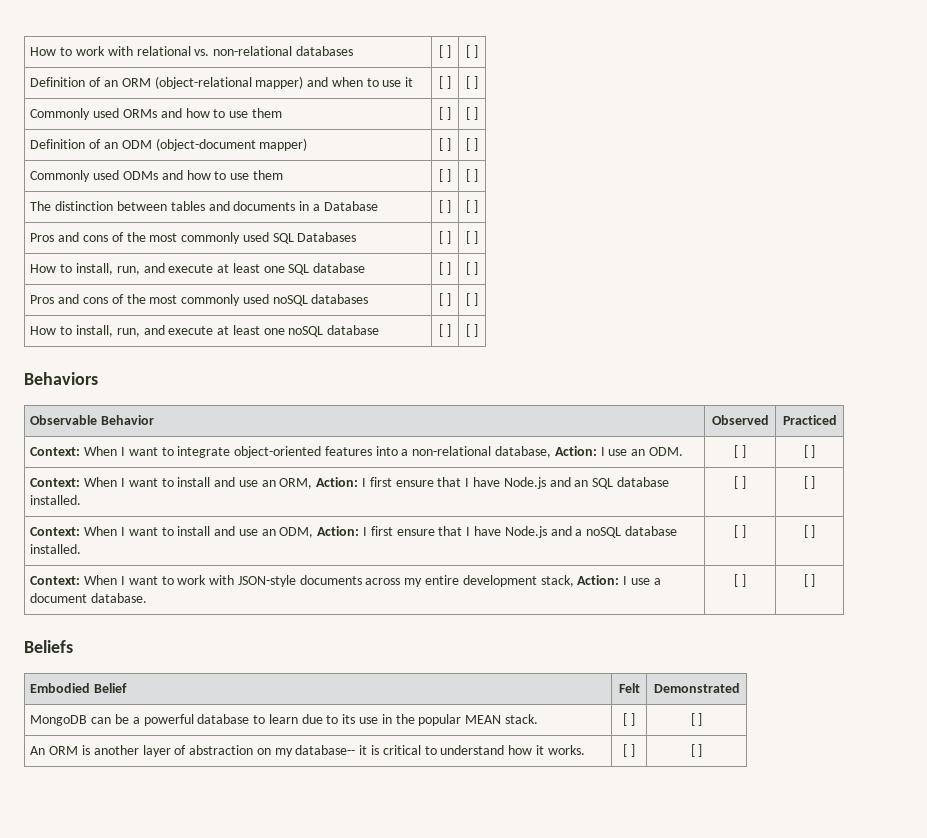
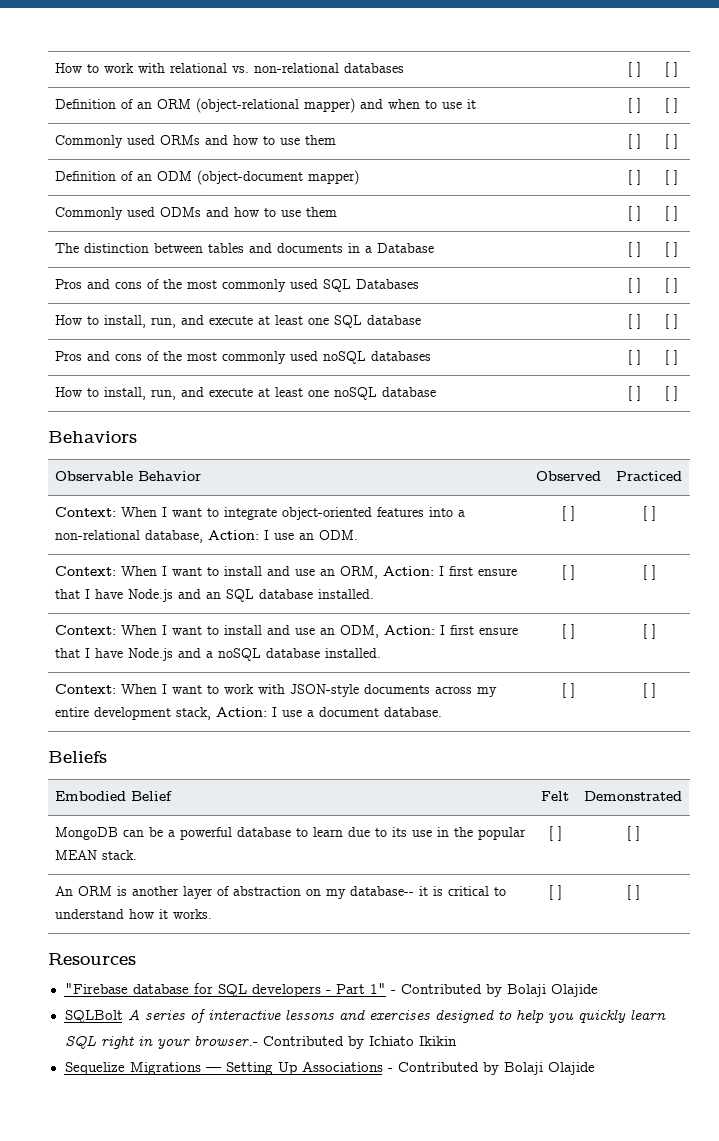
(703, 750) none -> [48,953,136,965] [64,983,598,997] [64,1009,666,1023] [64,1035,457,1049] [64,1061,595,1075] // Resources // "Firebase database for SQL developers - Part 1" - Contributed by Bolaji Olajide // SQLBolt A series of interactive lessons and exercises designed to help you quickly learn SQL right in your browser.- Contributed by Ichiato Ikikin // Sequelize Migrations — Setting Up Associations - Contributed by Bolaji Olajide

